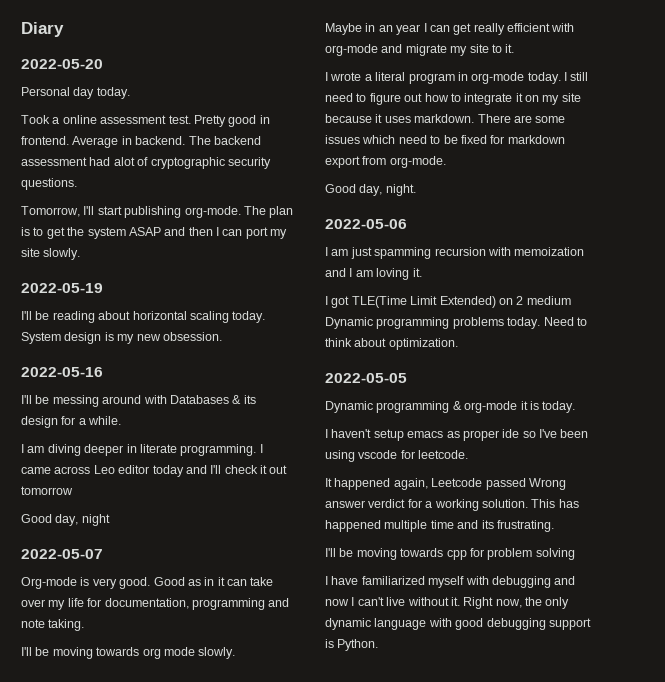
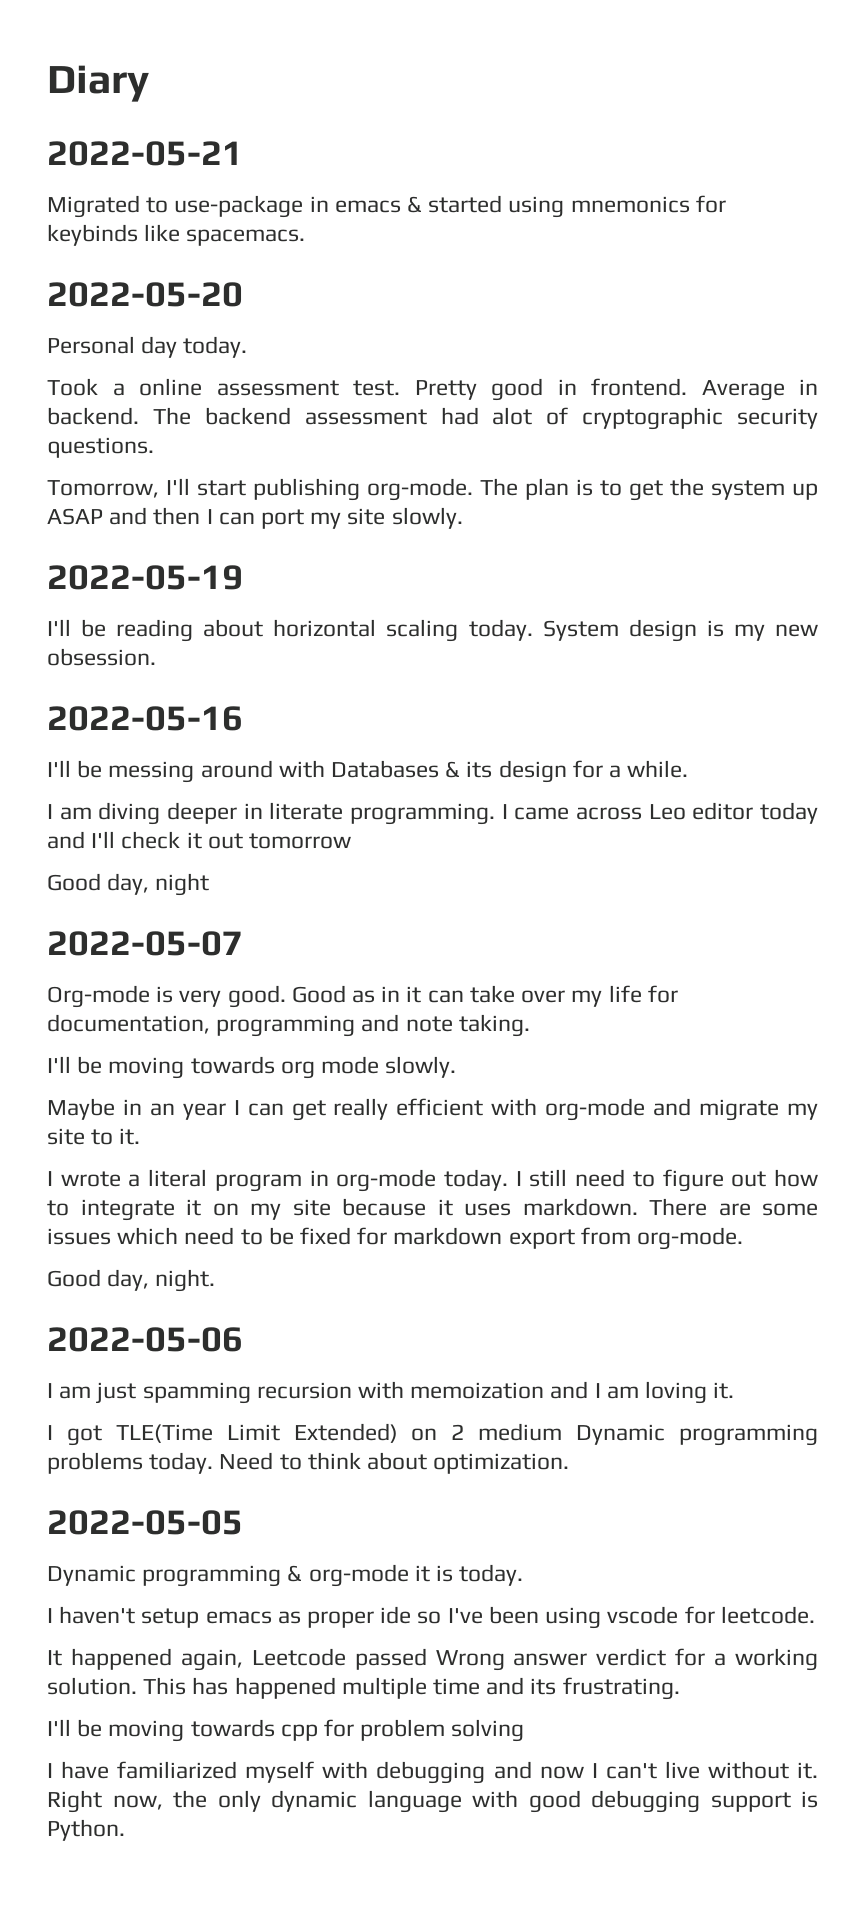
(64, 29) none -> [47,141,243,166] [47,195,726,218] [47,224,306,246] // 2022-05-21 // Migrated to use-package in emacs & started using mnemonics for keybinds like spacemacs.
(126, 233) none -> [792,483,818,500] up

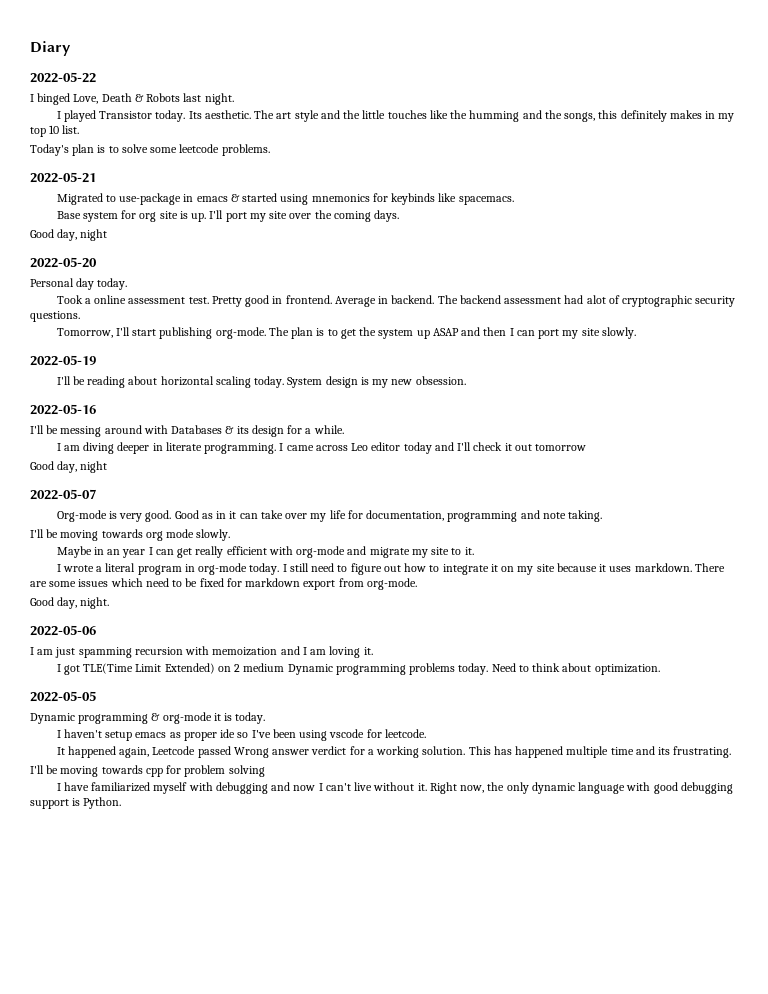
(149, 83) none -> [30,72,96,83] [30,93,234,105] [56,110,735,122] [30,125,80,137] [30,144,270,156] // 2022-05-22 // I binged Love, Death & Robots last night. // I played Transistor today. Its aesthetic. The art style and the little touches like the humming and the songs, this definitely makes in my top 10 list. // Today's plan is to solve some leetcode problems.
(306, 237) none -> [56,210,400,222] [30,229,108,241] // Base system for org site is up. I'll port my site over the coming days. // Good day, night

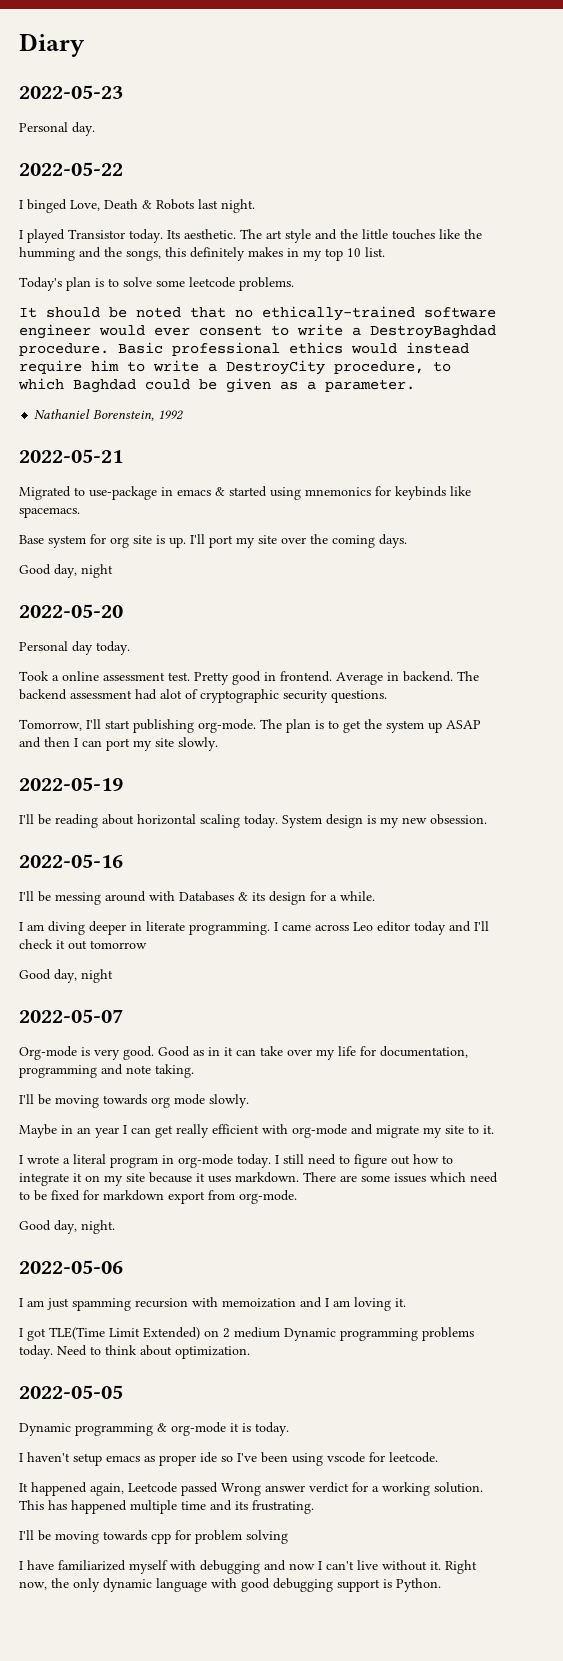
(71, 48) none -> [19,85,123,99] [19,122,95,136] // 2022-05-23 // Personal day.
(270, 150) none -> [19,306,496,321] [19,324,496,339] [19,342,469,356] [19,360,451,375] [18,378,415,393] [34,409,185,421] // It should be noted that no ethically-trained software engineer would ever consent to write a DestroyBaghdad procedure. Basic professional ethics would instead require him to write a DestroyCity procedure, to which Baghdad could be given as a parameter. // Nathaniel Borenstein, 1992

